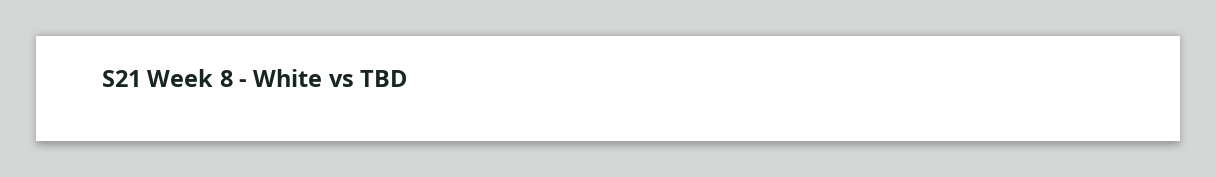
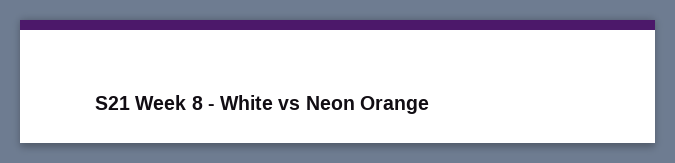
[360,70,408,87] TBD -> [305,96,429,114] Neon Orange

